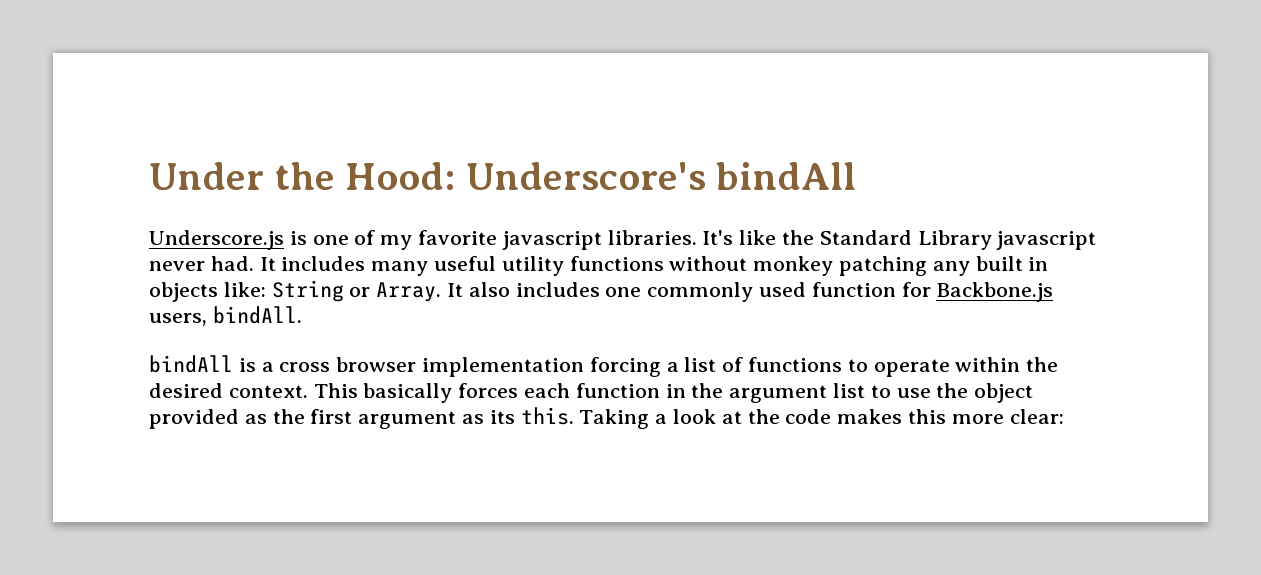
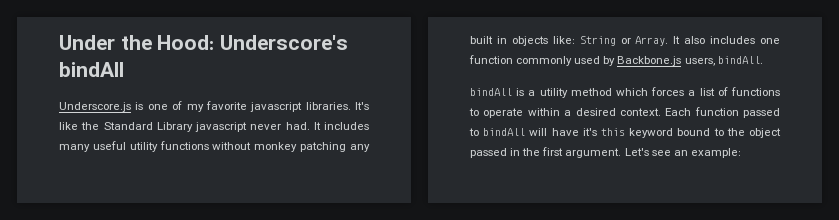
(642, 292) none -> [469,55,513,64] function
[811,282,931,297] function for -> [603,56,616,66] by
[279,357,661,377] cross browser implementation forcing -> [539,87,685,98] utility method which forces
[1026,357,1059,372] the -> [564,110,572,116] a
[313,383,1034,403] [149,407,1064,429] This basically forces each function in the argument list to use the object provided as the first argument as its this. Taking a look at the code makes this more clear: -> [665,107,780,118] [469,128,781,138] [470,147,741,158] Each function passed to bindAll will have it's this keyword bound to the object passed in the first argument. Let's see an example:

